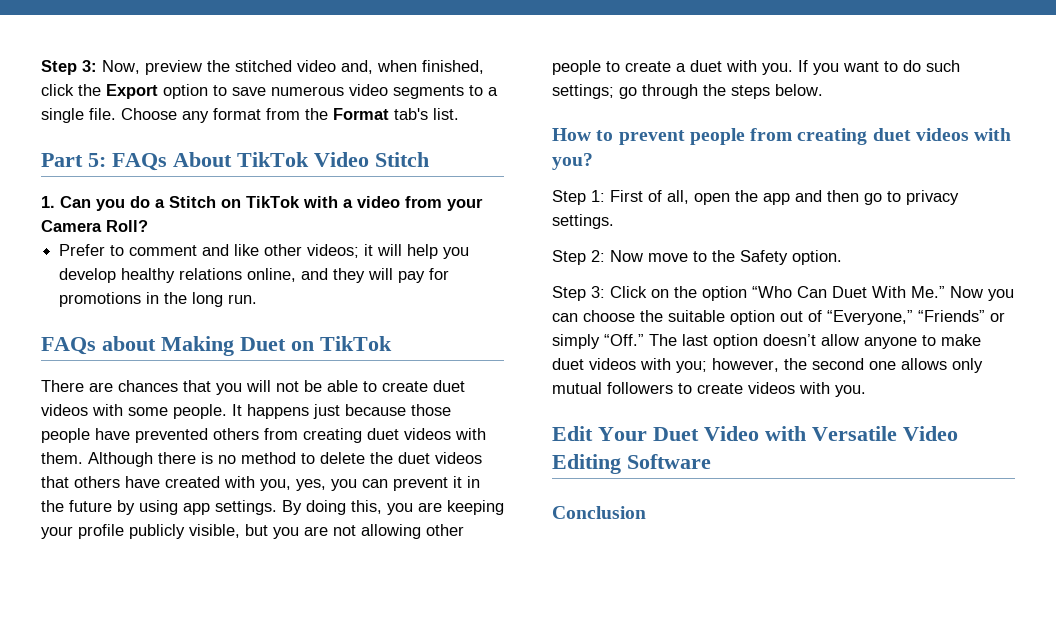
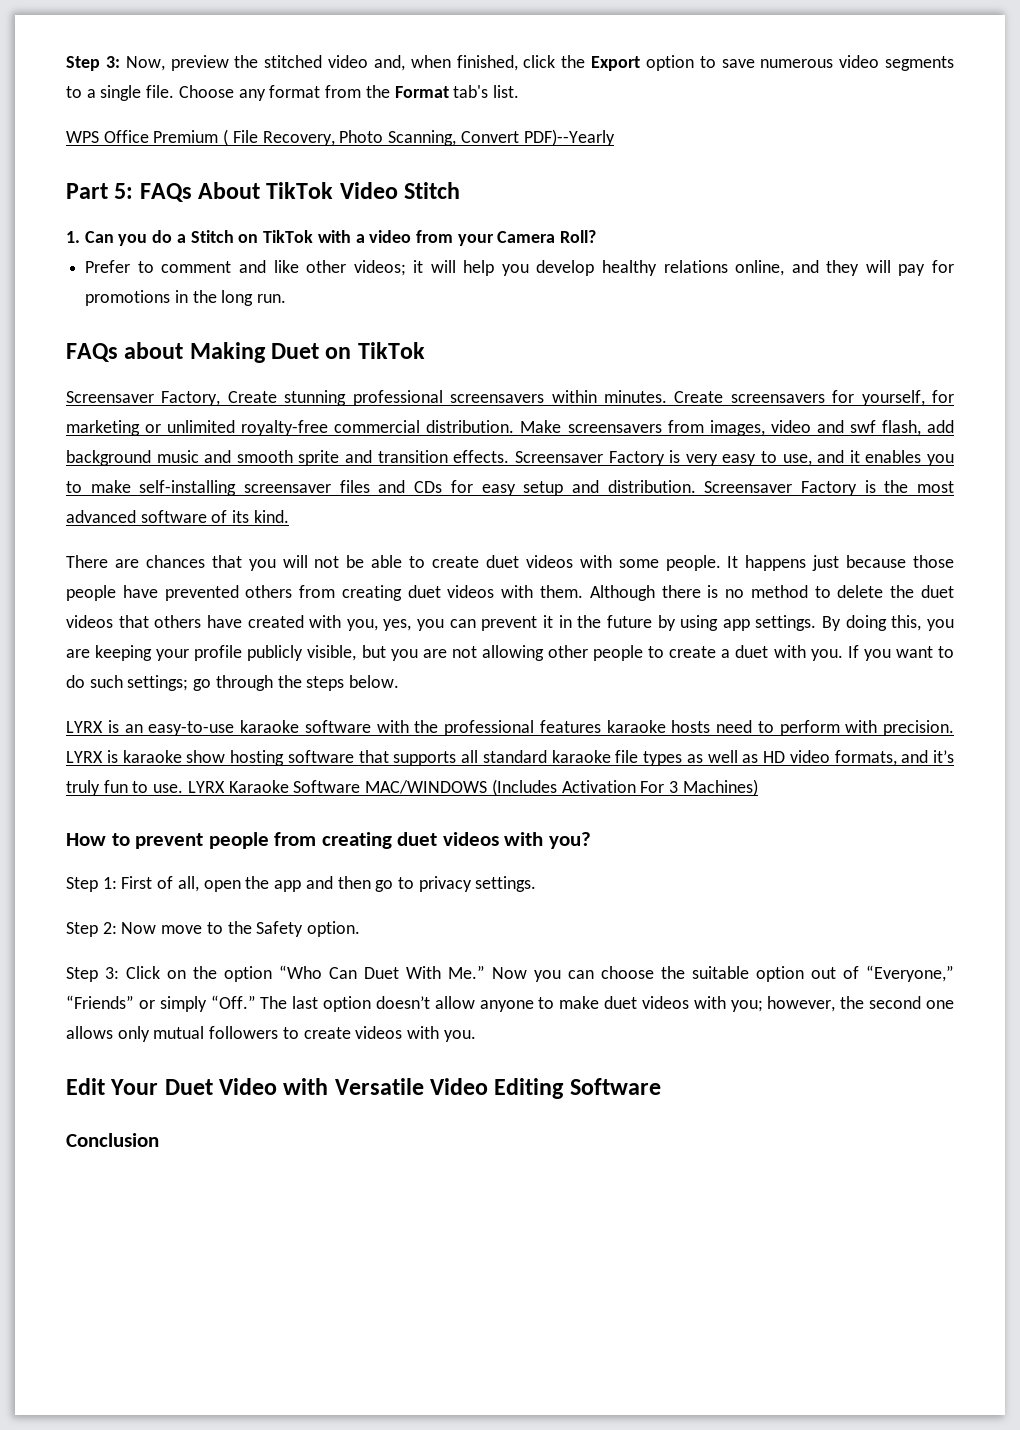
(459, 114) none -> [66,129,615,146] // WPS Office Premium ( File Recovery, Photo Scanning, Convert PDF)--Yearly
(392, 343) none -> [66,390,954,406] [66,420,954,436] [66,450,954,466] [66,480,954,496] [66,510,289,523] // Screensaver Factory, Create stunning professional screensavers within minutes. Create screensavers for yourself, for marketing or unlimited royalty-free commercial distribution. Make screensavers from images, video and swf flash, add background music and smooth sprite and transition effects. Screensaver Factory is very easy to use, and it enables you to make self-installing screensaver files and CDs for easy setup and distribution. Screensaver Factory is the most advanced software of its kind.
(823, 90) none -> [66,720,954,736] [66,750,954,766] [66,779,758,796] // LYRX is an easy-to-use karaoke software with the professional features karaoke hosts need to perform with precision. LYRX is karaoke show hosting software that supports all standard karaoke file types as well as HD video formats, and it’s truly fun to use. LYRX Karaoke Software MAC/WINDOWS (Includes Activation For 3 Machines)

